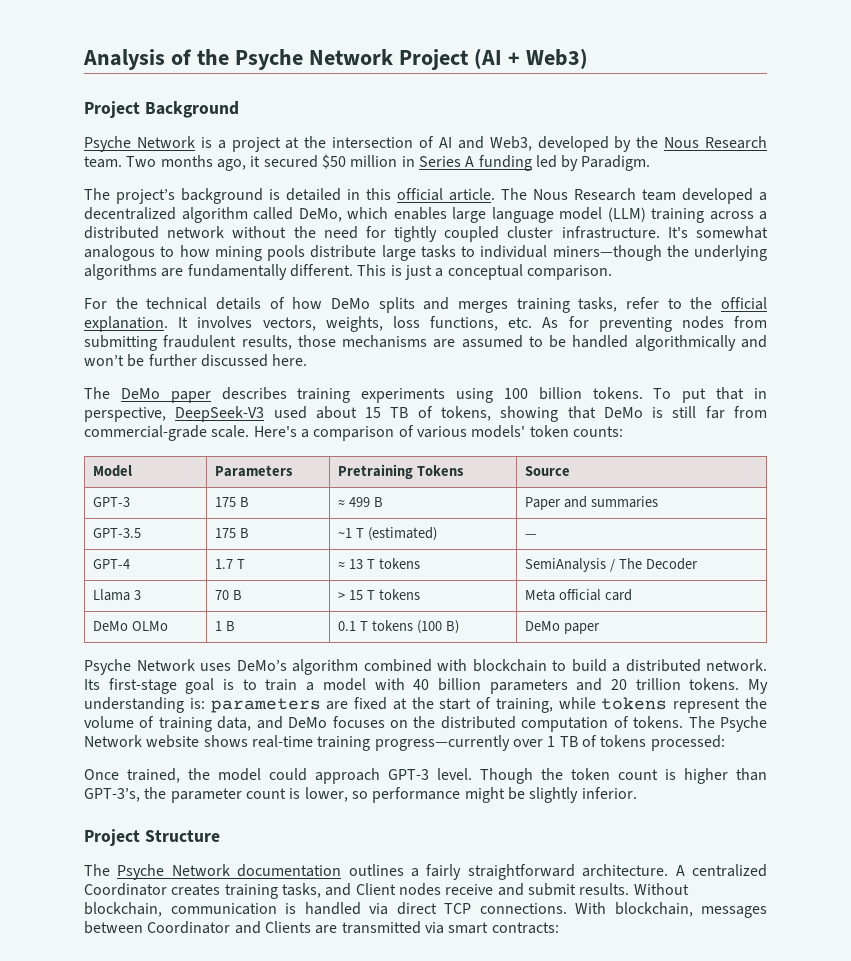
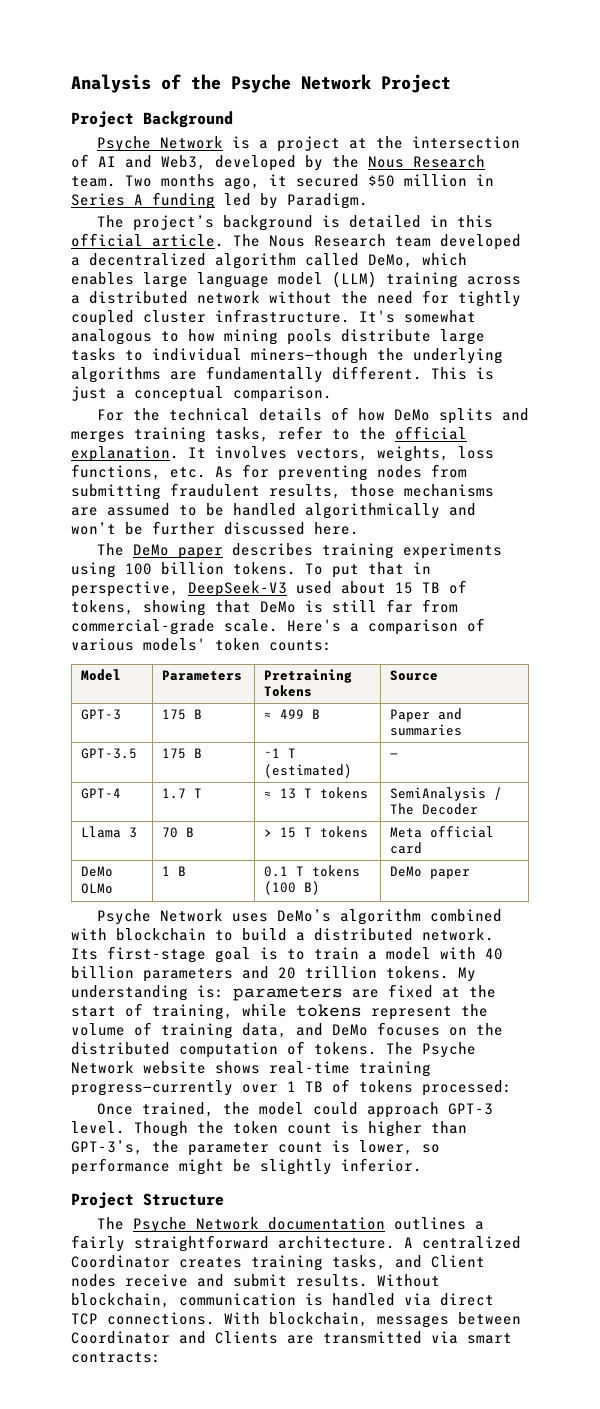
[473,48,588,69] (AI + Web3) -> (451, 83) none

